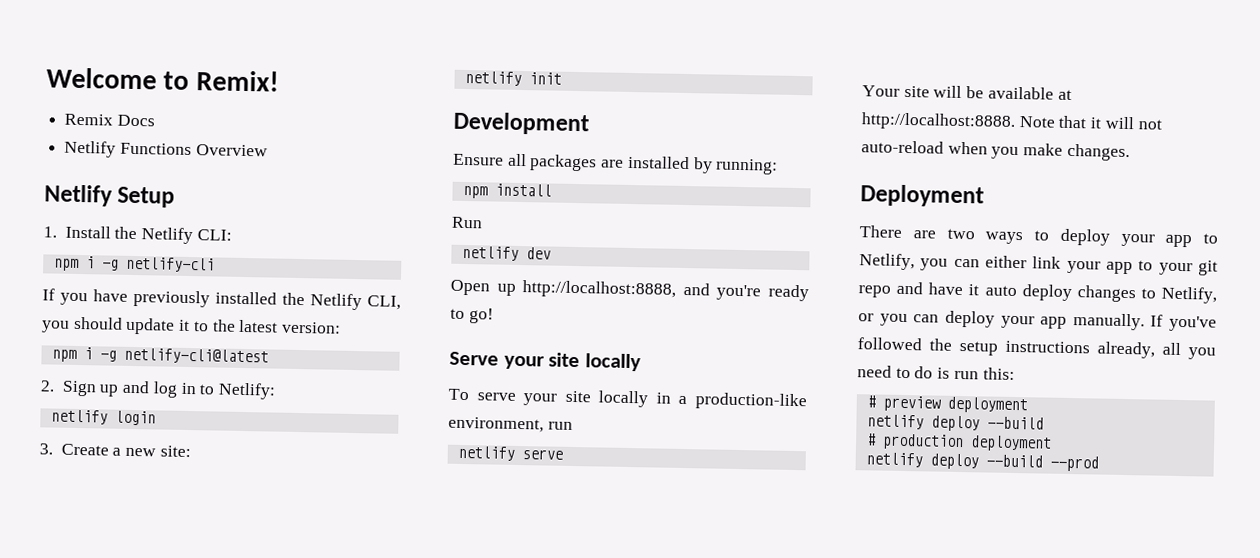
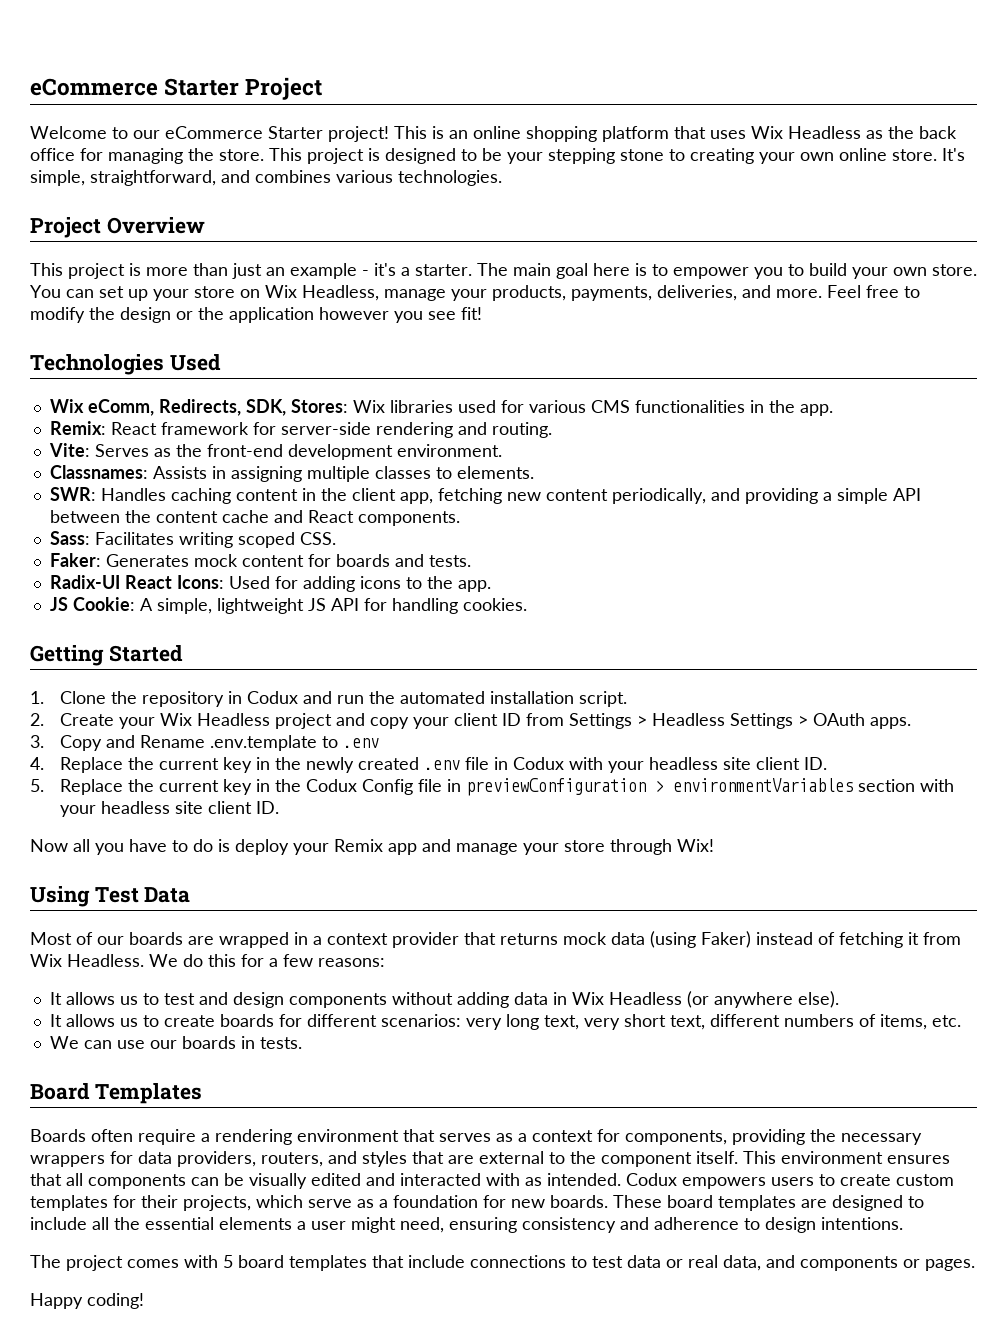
[46,67,279,92] [64,113,155,127] [64,140,268,158] [44,184,176,208] [43,225,232,245] [53,256,215,273] [42,288,401,311] [41,316,342,335] [51,347,269,365] [40,380,277,400] [50,409,156,426] [39,443,191,458] [464,70,562,86] [453,111,589,136] [453,153,779,175] [462,183,552,199] [451,216,483,229] [461,245,551,261] [450,279,809,302] [450,308,494,324] [449,351,641,372] [448,388,807,411] [448,416,573,433] [457,445,563,461] [862,85,1072,100] [861,112,1162,131] [861,140,1130,162] [860,184,984,208] [859,225,1218,248] [859,253,1218,276] [858,281,1217,304] [858,310,1217,332] [857,337,1155,359] Welcome to Remix! // Remix Docs // Netlify Functions Overview // Netlify Setup // 1. Install the Netlify CLI: // npm i -g netlify-cli // If you have previously installed the Netlify CLI, you should update it to the latest version: // npm i -g netlify-cli@latest // 2. Sign up and log in to Netlify: // netlify login // 3. Create a new site: // netlify init // Development // Ensure all packages are installed by running: // npm install // Run // netlify dev // Open up http://localhost:8888, and you're ready to go! // Serve your site locally // To serve your site locally in a production-like environment, run // netlify serve // Your site will be available at http://localhost:8888. Note that it will not auto-reload when you make changes. // Deployment // There are two ways to deploy your app to Netlify, you can either link your app to your git repo and have it auto deploy changes to Netlify, or you can deploy your app manually. If you've followed the setup instructions already, -> [30,77,323,100] [30,126,957,142] [30,148,965,164] [30,170,502,186] [30,217,205,238] [30,263,977,279] [30,285,920,301] [30,307,482,323] [30,354,221,375] [49,399,833,416] [49,421,552,438] [48,443,502,460] [49,465,534,482] [49,487,921,504] [49,510,460,526] [49,531,336,548] [49,553,471,567] [49,575,491,592] [49,597,527,614] [30,645,183,666] [30,691,627,707] [30,713,911,729] [30,735,379,751] [30,757,827,773] [30,778,954,796] [59,801,279,817] [30,839,68,852] eCommerce Starter Project // Welcome to our eCommerce Starter project! This is an online shopping platform that uses Wix Headless as the back office for managing the store. This project is designed to be your stepping stone to creating your own online store. It's simple, straightforward, and combines various technologies. // Project Overview // This project is more than just an example - it's a starter. The main goal here is to empower you to build your own store. You can set up your store on Wix Headless, manage your products, payments, deliveries, and more. Feel free to modify the design or the application however you see fit! // Technologies Used // Wix eComm, Redirects, SDK, Stores: Wix libraries used for various CMS functionalities in the app. // Remix: React framework for server-side rendering and routing. // Vite: Serves as the front-end development environment. // Classnames: Assists in assigning multiple classes to elements. // SWR: Handles caching content in the client app, fetching new content periodically, and providing a simple API between the content cache and React components. // Sass: Facilitates writing scoped CSS. // Faker: Generates mock content for boards and tests. // Radix-UI React Icons: Used for adding icons to the app. // JS Cookie: A simple, lightweight JS API for handling cookies. // Getting Started // 1. Clone the repository in Codux and run the automated installation script. // 2. Create your Wix Headless project and copy your client ID from Settings > Headless Settings > OAuth apps. // 3. Copy and Rename .env.template to .env // 4. Replace the current key in the newly created .env file in Codux with your headless site client ID. // 5. Replace the current key in the Codux Config file in previewConfiguration > environmentVariables section with your headless site client ID. // Now
[857,365,892,378] need -> [129,839,167,852] have
[953,367,1015,380] [866,395,1028,414] [866,414,1044,432] [866,433,1052,452] [865,452,1099,472] run this: // # preview deployment // netlify deploy --build // # production deployment // netlify deploy --build --prod -> [235,839,714,855] [30,886,191,907] [30,931,961,948] [30,954,385,967] [49,991,839,1008] [49,1014,961,1030] [49,1036,302,1049] [30,1083,202,1104] [30,1129,922,1145] [30,1151,950,1167] [30,1173,954,1189] [30,1195,924,1211] [30,1217,903,1233] [30,1255,975,1271] [30,1293,144,1309] deploy your Remix app and manage your store through Wix! // Using Test Data // Most of our boards are wrapped in a context provider that returns mock data (using Faker) instead of fetching it from Wix Headless. We do this for a few reasons: // It allows us to test and design components without adding data in Wix Headless (or anywhere else). // It allows us to create boards for different scenarios: very long text, very short text, different numbers of items, etc. // We can use our boards in tests. // Board Templates // Boards often require a rendering environment that serves as a context for components, providing the necessary wrappers for data providers, routers, and styles that are external to the component itself. This environment ensures that all components can be visually edited and interacted with as intended. Codux empowers users to create custom templates for their projects, which serve as a foundation for new boards. These board templates are designed to include all the essential elements a user might need, ensuring consistency and adherence to design intentions. // The project comes with 5 board templates that include connections to test data or real data, and components or pages. // Happy coding!

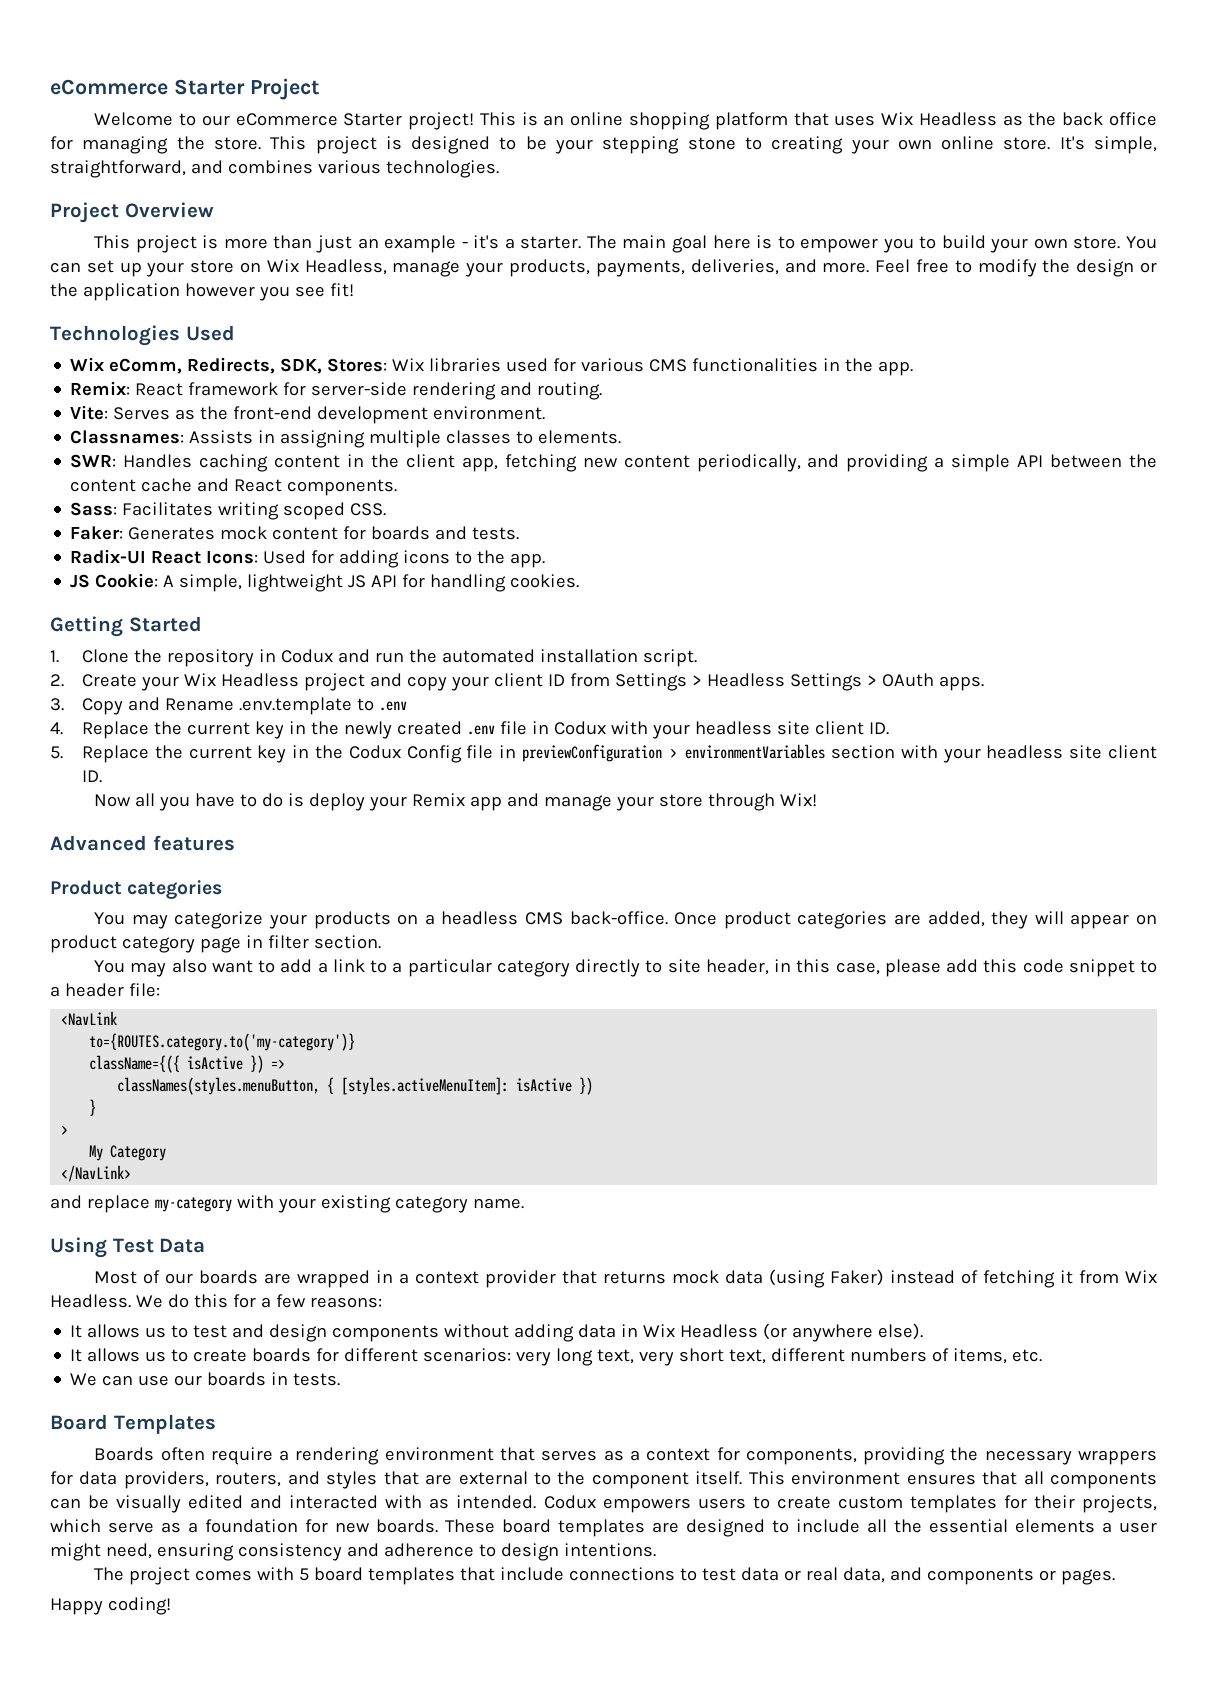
(714, 845) none -> [50,835,235,851] [50,880,223,899] [94,911,1157,929] [50,935,381,953] [94,959,1157,977] [50,983,160,997] [61,1011,118,1026] [89,1033,356,1051] [89,1055,286,1073] [117,1077,594,1095] [89,1099,97,1116] [61,1125,69,1135] [89,1145,167,1161] [61,1165,132,1182] [50,1195,524,1213] // Advanced features // Product categories // You may categorize your products on a headless CMS back-office. Once product categories are added, they will appear on product category page in filter section. // You may also want to add a link to a particular category directly to site header, in this case, please add this code snippet to a header file: // <NavLink // to={ROUTES.category.to('my-category')} // className={({ isActive }) => // classNames(styles.menuButton, { [styles.activeMenuItem]: isActive }) // } // > // My Category // </NavLink> // and replace my-category with your existing category name.

